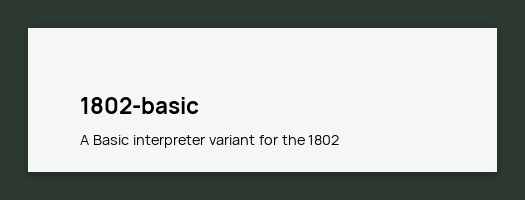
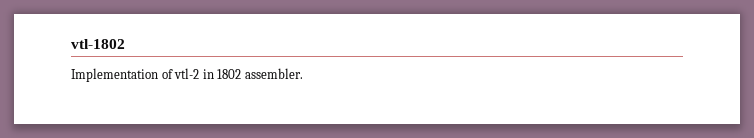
[80,97,199,114] [80,135,340,148] 1802-basic // A Basic interpreter variant for the 1802 -> [71,39,125,49] [71,68,303,82] vtl-1802 // Implementation of vtl-2 in 1802 assembler.

